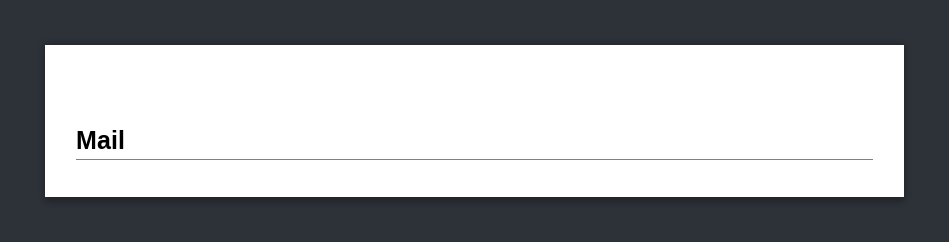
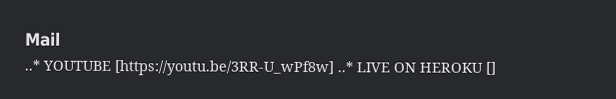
(125, 139) none -> [24,59,496,77] // ..* YOUTUBE [https://youtu.be/3RR-U_wPf8w] ..* LIVE ON HEROKU []

